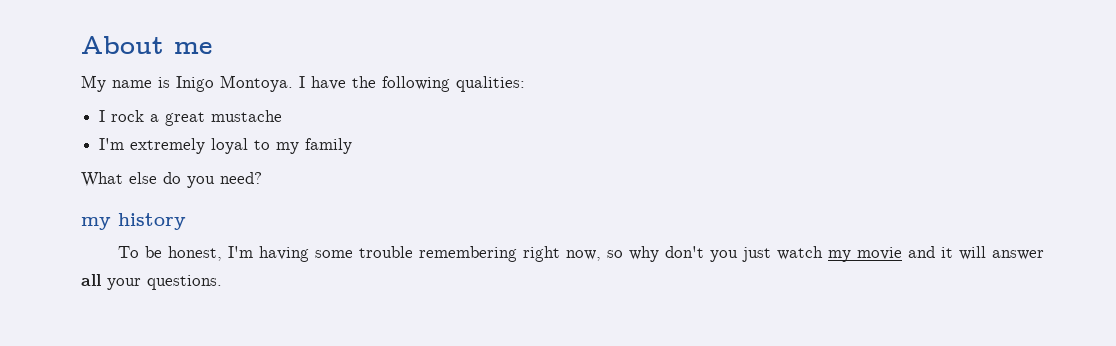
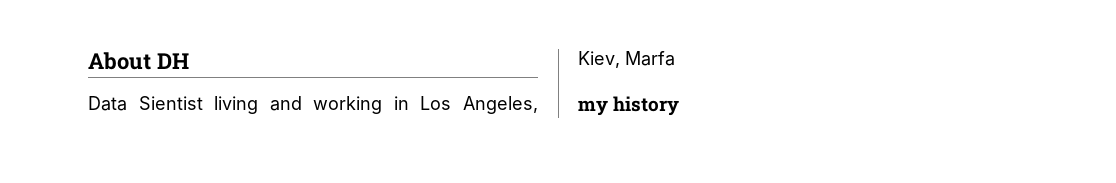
[174,42,212,54] [81,75,525,92] [99,110,283,126] [99,138,353,154] [81,172,262,188] [81,213,186,230] [117,246,1044,262] [81,274,222,290] me // My name is Inigo Montoya. I have the following qualities: // I rock a great mustache // I'm extremely loyal to my family // What else do you need? // my history // To be honest, I'm having some trouble remembering right now, so why don't you just watch my movie and it will answer all your questions. -> [156,53,189,69] [88,96,538,114] [578,51,675,68] [578,96,680,116] DH // Data Sientist living and working in Los Angeles, Kiev, Marfa // my history

